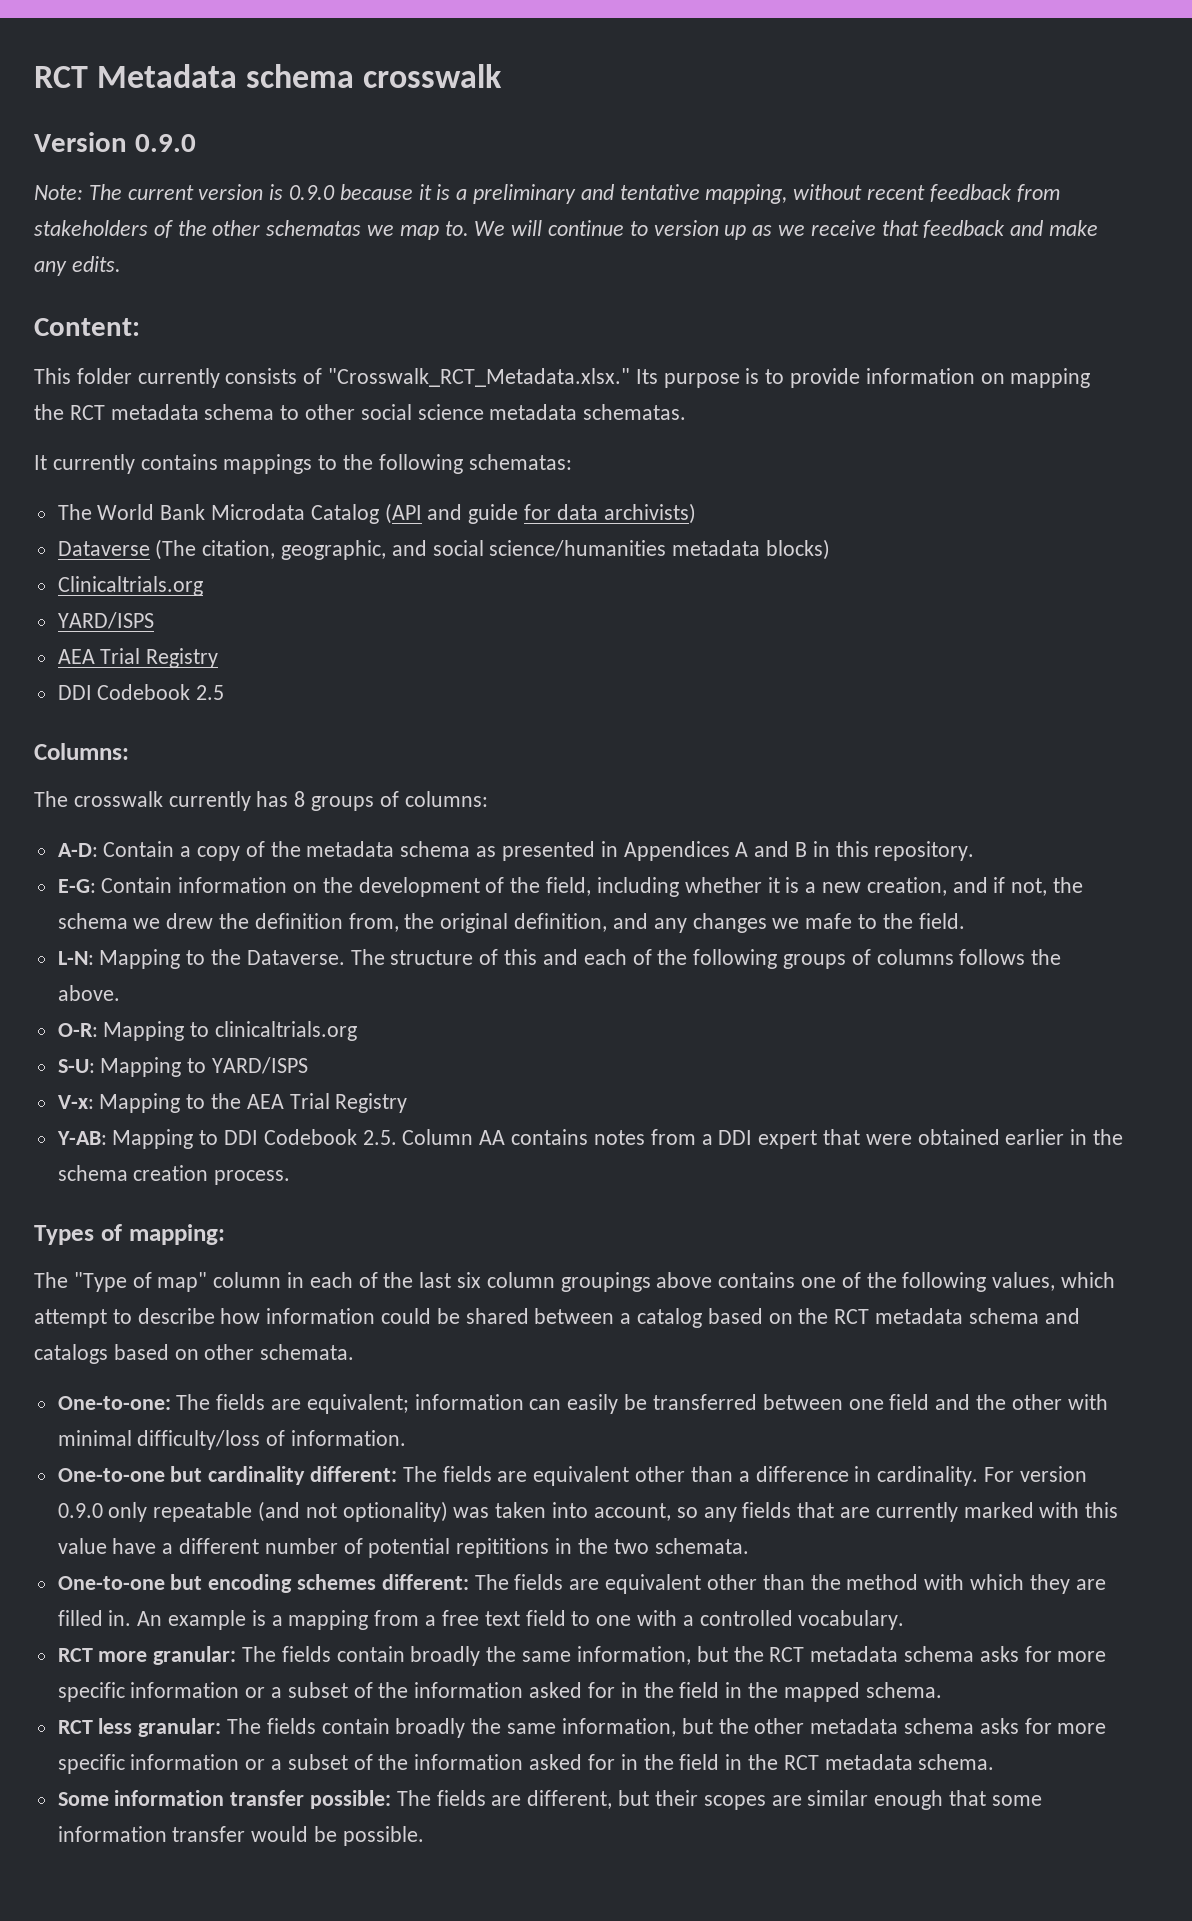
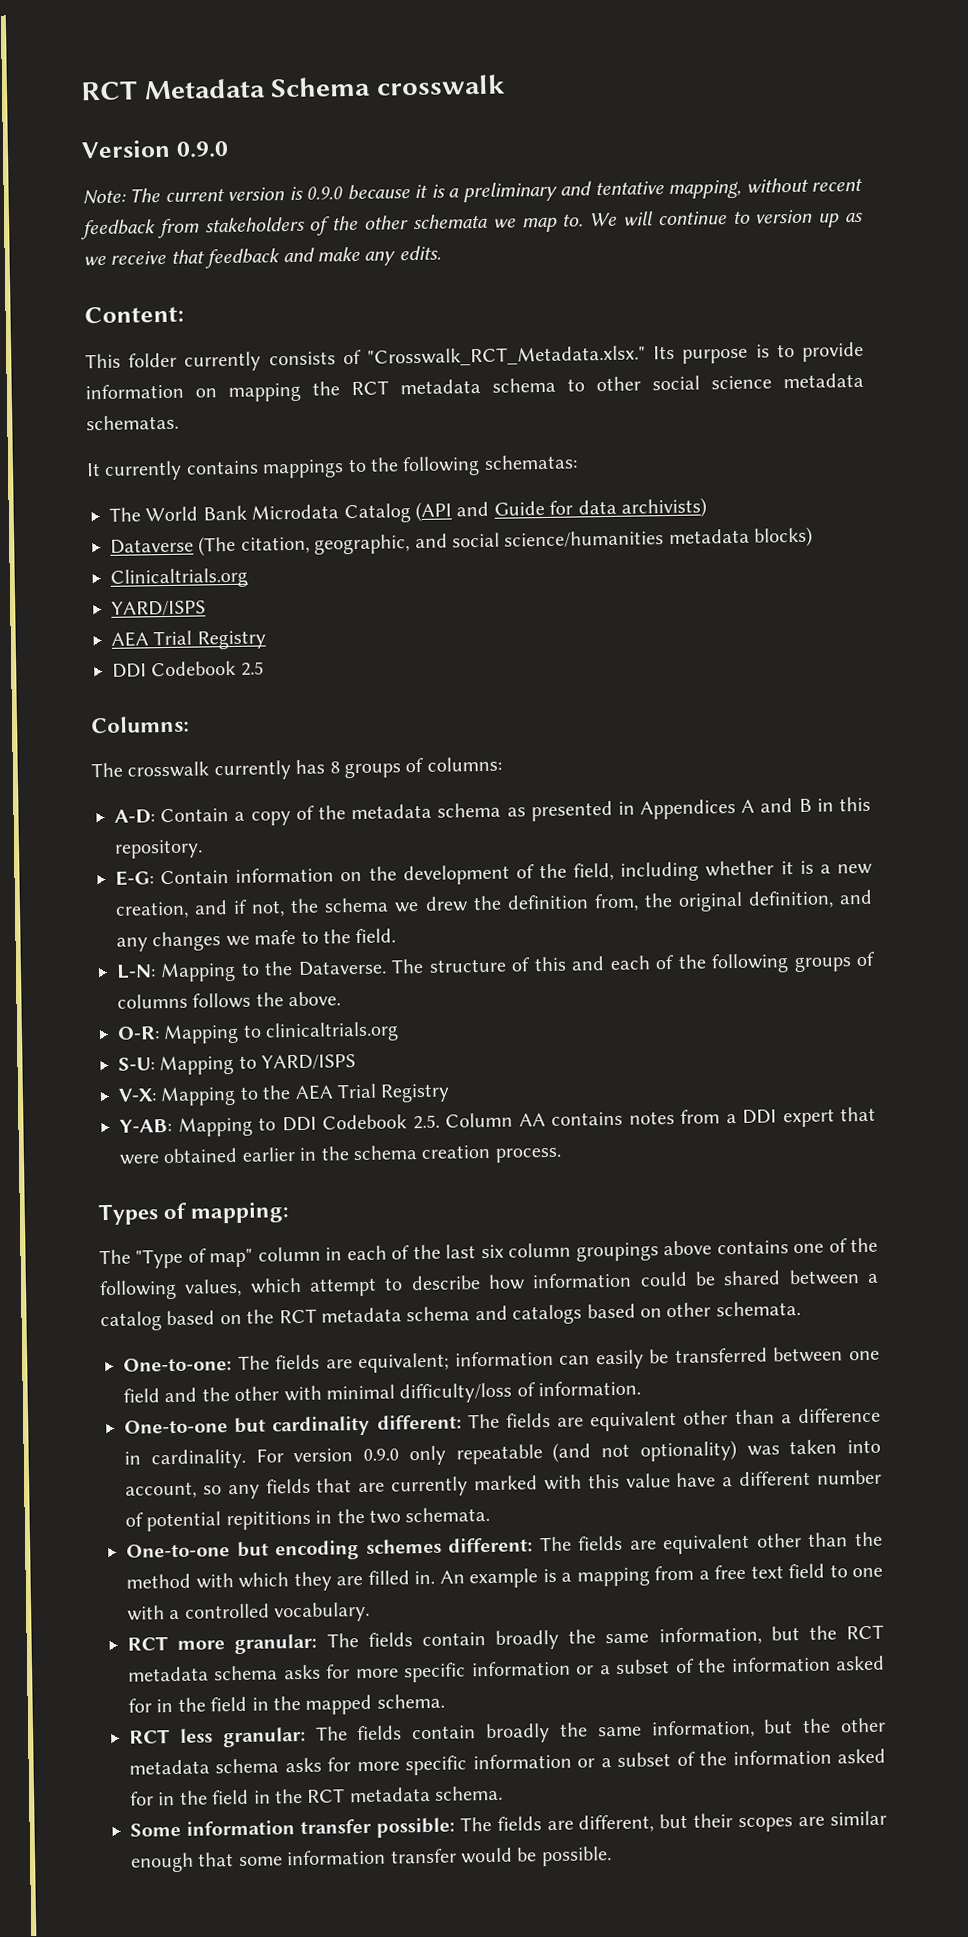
[246,64,355,88] schema -> [270,76,372,98] Schema
[266,220,362,236] schematas -> [412,213,488,230] schemata
[468,504,519,524] guide -> [493,500,545,516] Guide
[57,1095,94,1109] V-x: -> [118,1088,157,1102] V-X:

